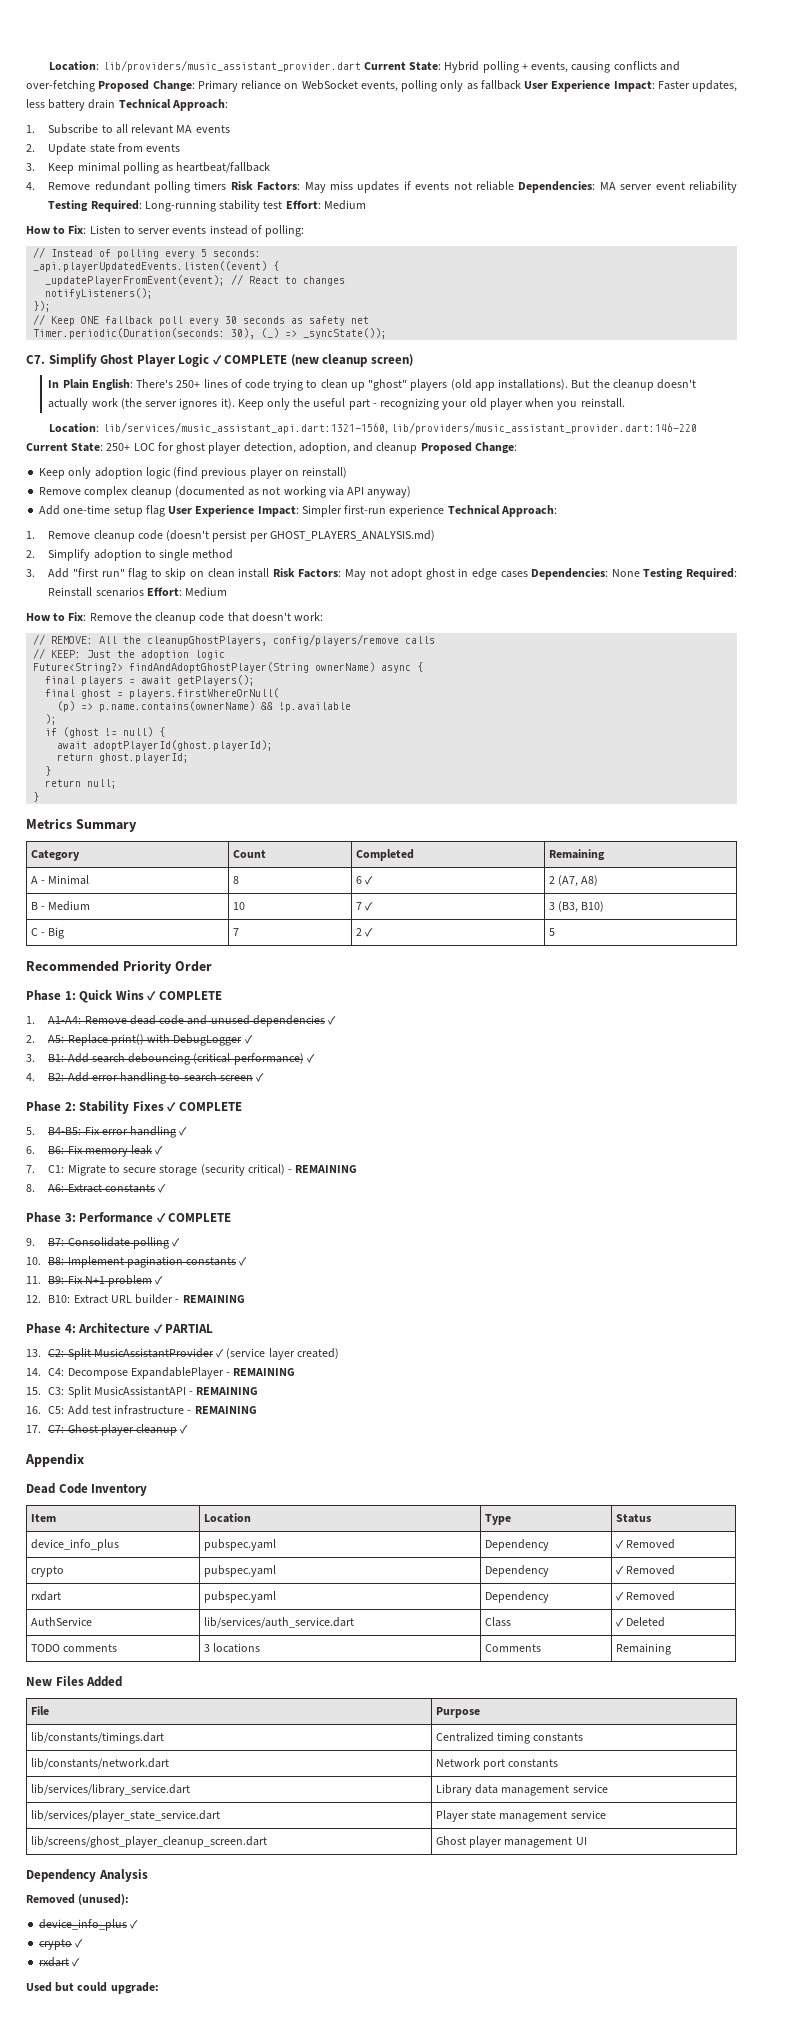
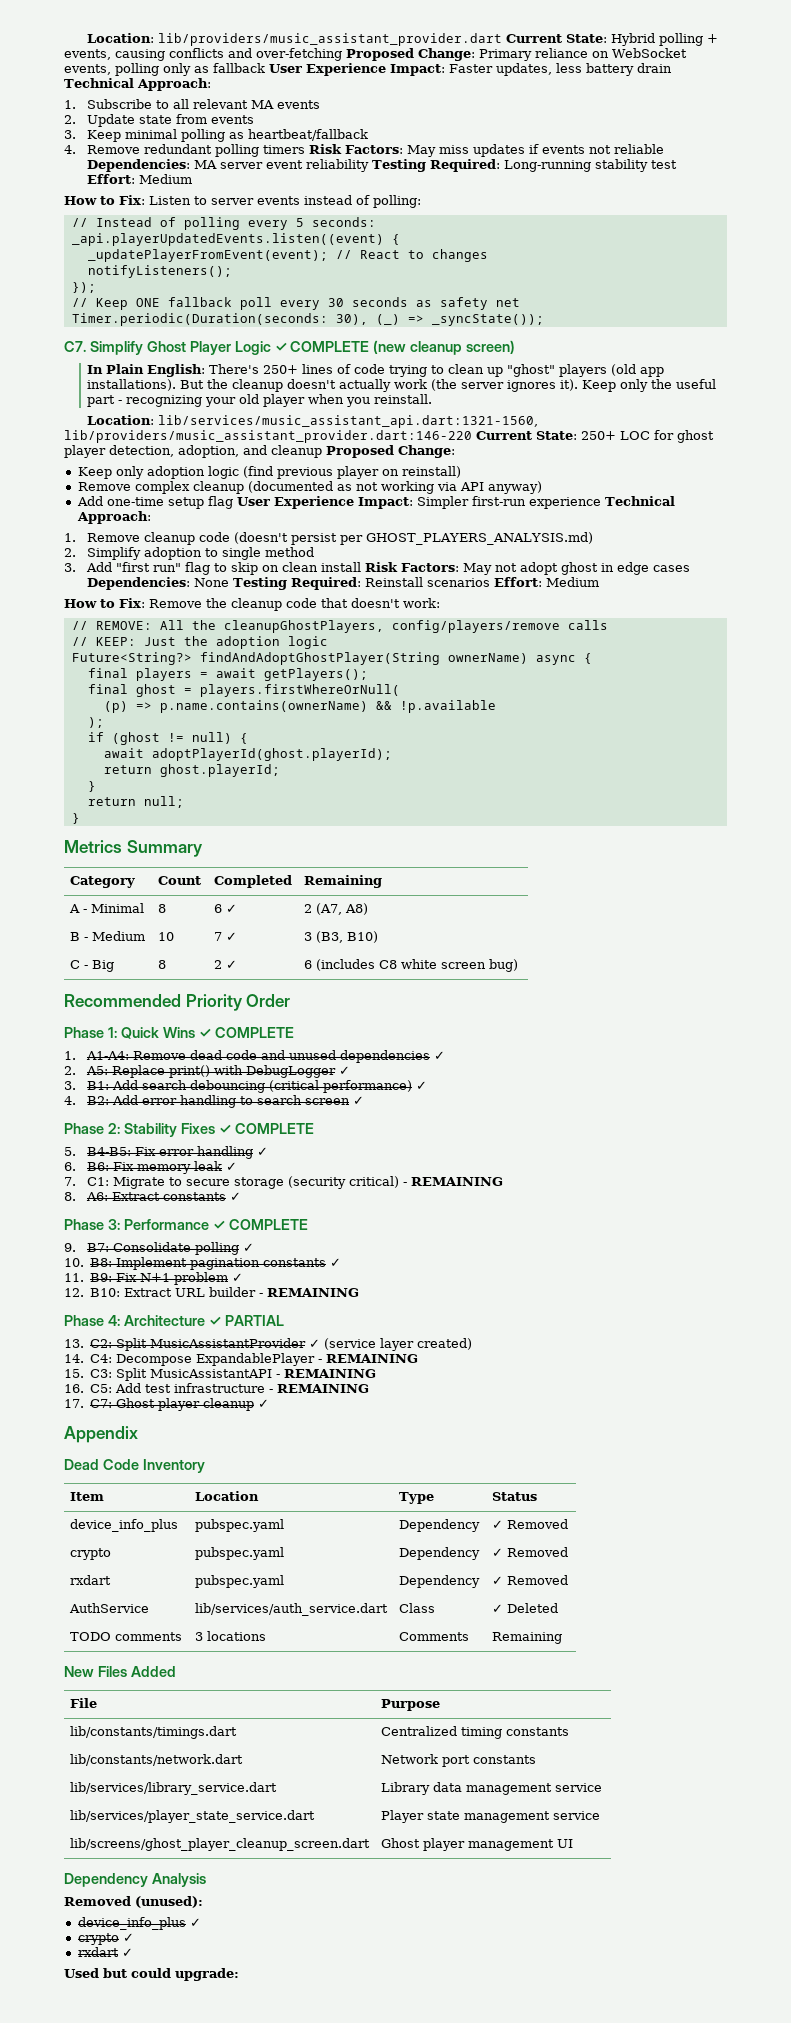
[232,928,239,936] 7 -> [157,960,166,969] 8
[548,928,555,936] 5 -> [303,959,518,972] 6 (includes C8 white screen bug)

